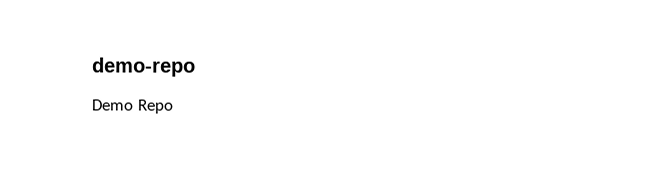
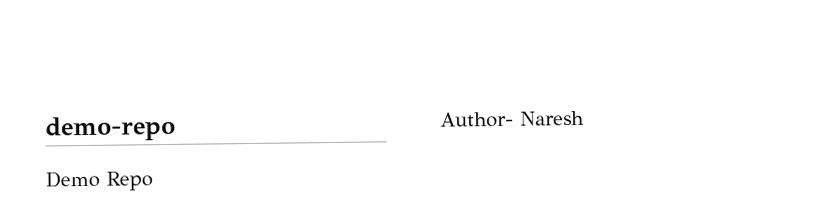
(173, 106) none -> [440,110,585,128] // Author- Naresh

